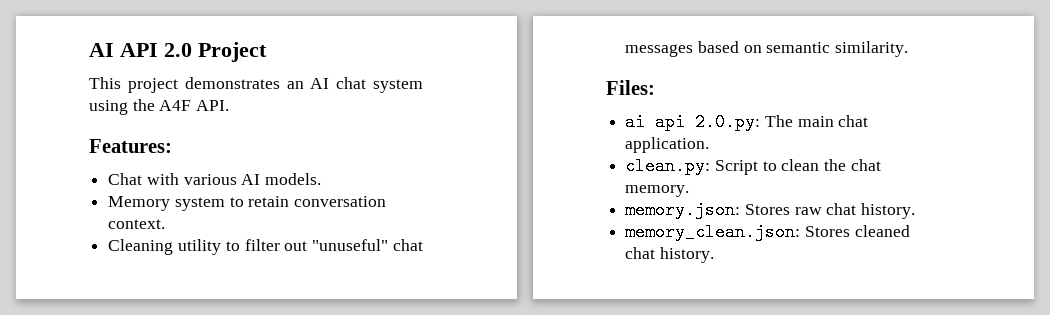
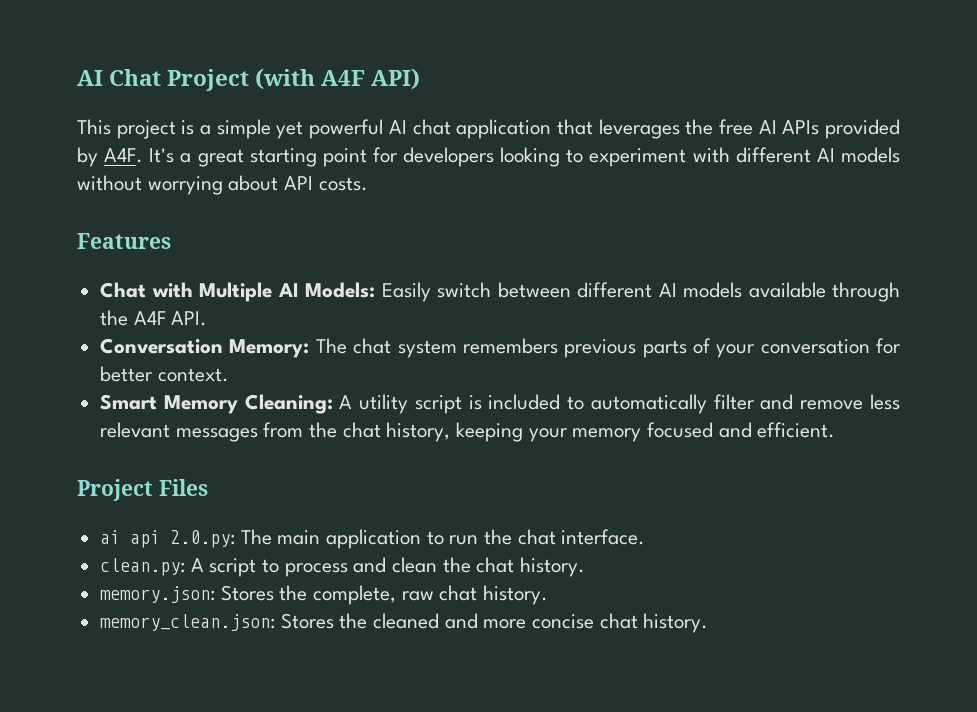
[89,42,267,62] AI API 2.0 Project -> [77,68,421,91] AI Chat Project (with A4F API)
[184,77,423,93] [89,99,230,115] [89,139,172,153] [108,173,322,185] [108,196,387,211] [108,219,166,229] [108,239,423,255] [625,41,909,57] [606,80,655,95] demonstrates an AI chat system using the A4F API. // Features: // Chat with various AI models. // Memory system to retain conversation context. // Cleaning utility to filter out "unuseful" chat messages based on semantic similarity. // Files: -> [181,119,900,139] [77,147,900,167] [77,175,368,195] [77,233,171,249] [100,282,901,302] [100,310,208,326] [100,338,902,358] [100,366,229,382] [100,394,900,414] [100,422,836,442] [77,479,208,501] is a simple yet powerful AI chat application that leverages the free AI APIs provided by A4F. It's a great starting point for developers looking to experiment with different AI models without worrying about API costs. // Features // Chat with Multiple AI Models: Easily switch between different AI models available through the A4F API. // Conversation Memory: The chat system remembers previous parts of your conversation for better context. // Smart Memory Cleaning: A utility script is included to automatically filter and remove less relevant messages from the chat history, keeping your memory focused and efficient. // Project Files
[838,115,869,127] [625,137,710,153] [625,157,777,175] chat application. // clean.py: Script to -> [326,529,646,549] [100,557,387,577] application to run the chat interface. // clean.py: A script to process and
[625,185,690,197] memory. -> [520,557,586,577] history.
(790, 209) none -> [279,585,397,605] the complete,
[854,225,910,237] cleaned -> [339,613,595,629] the cleaned and more concise

